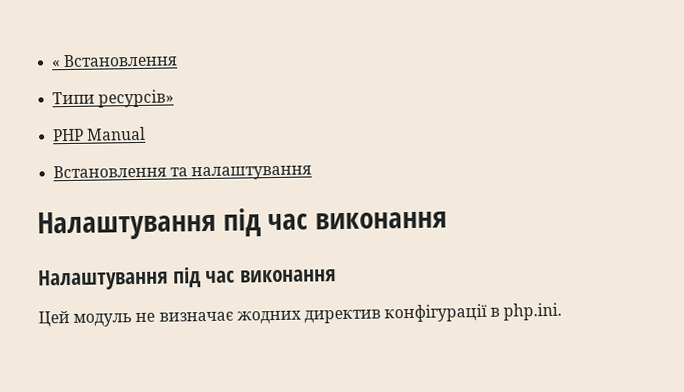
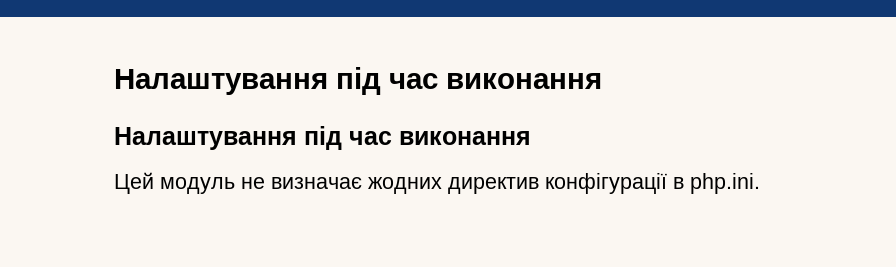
[51,53,179,68] [52,89,175,108] [52,126,147,142] [53,164,313,181] « Встановлення // Типи ресурсів» // PHP Manual // Встановлення та налаштування // -> (114, 82) none

